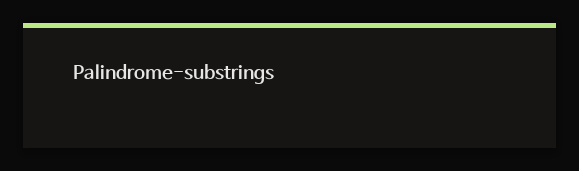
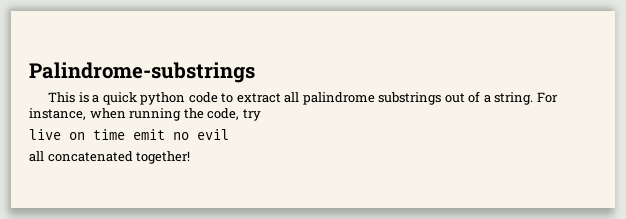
(274, 74) none -> [48,91,558,105] [29,108,261,121] [29,129,229,140] [29,151,191,164] // This is a quick python code to extract all palindrome substrings out of a string. For instance, when running the code, try // live on time emit no evil // all concatenated together!

